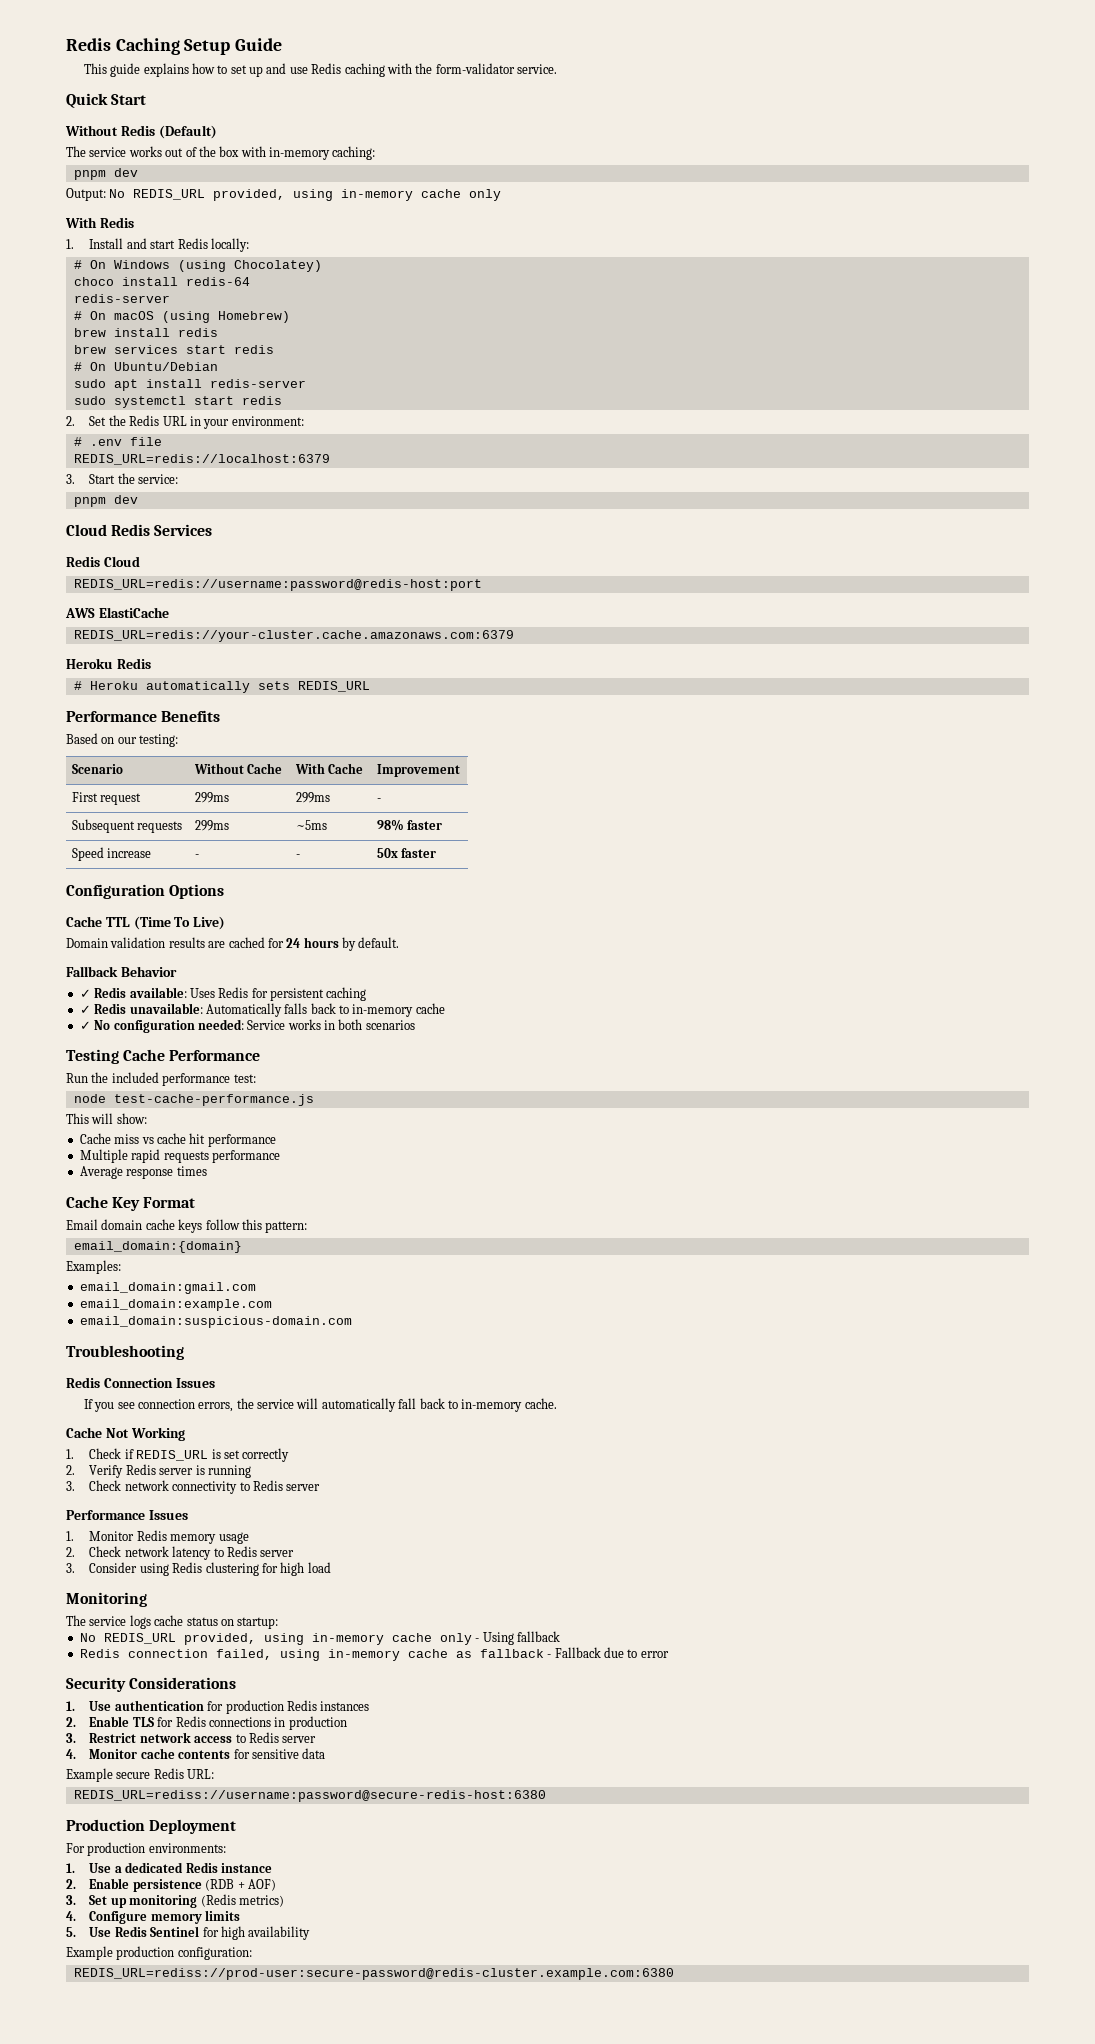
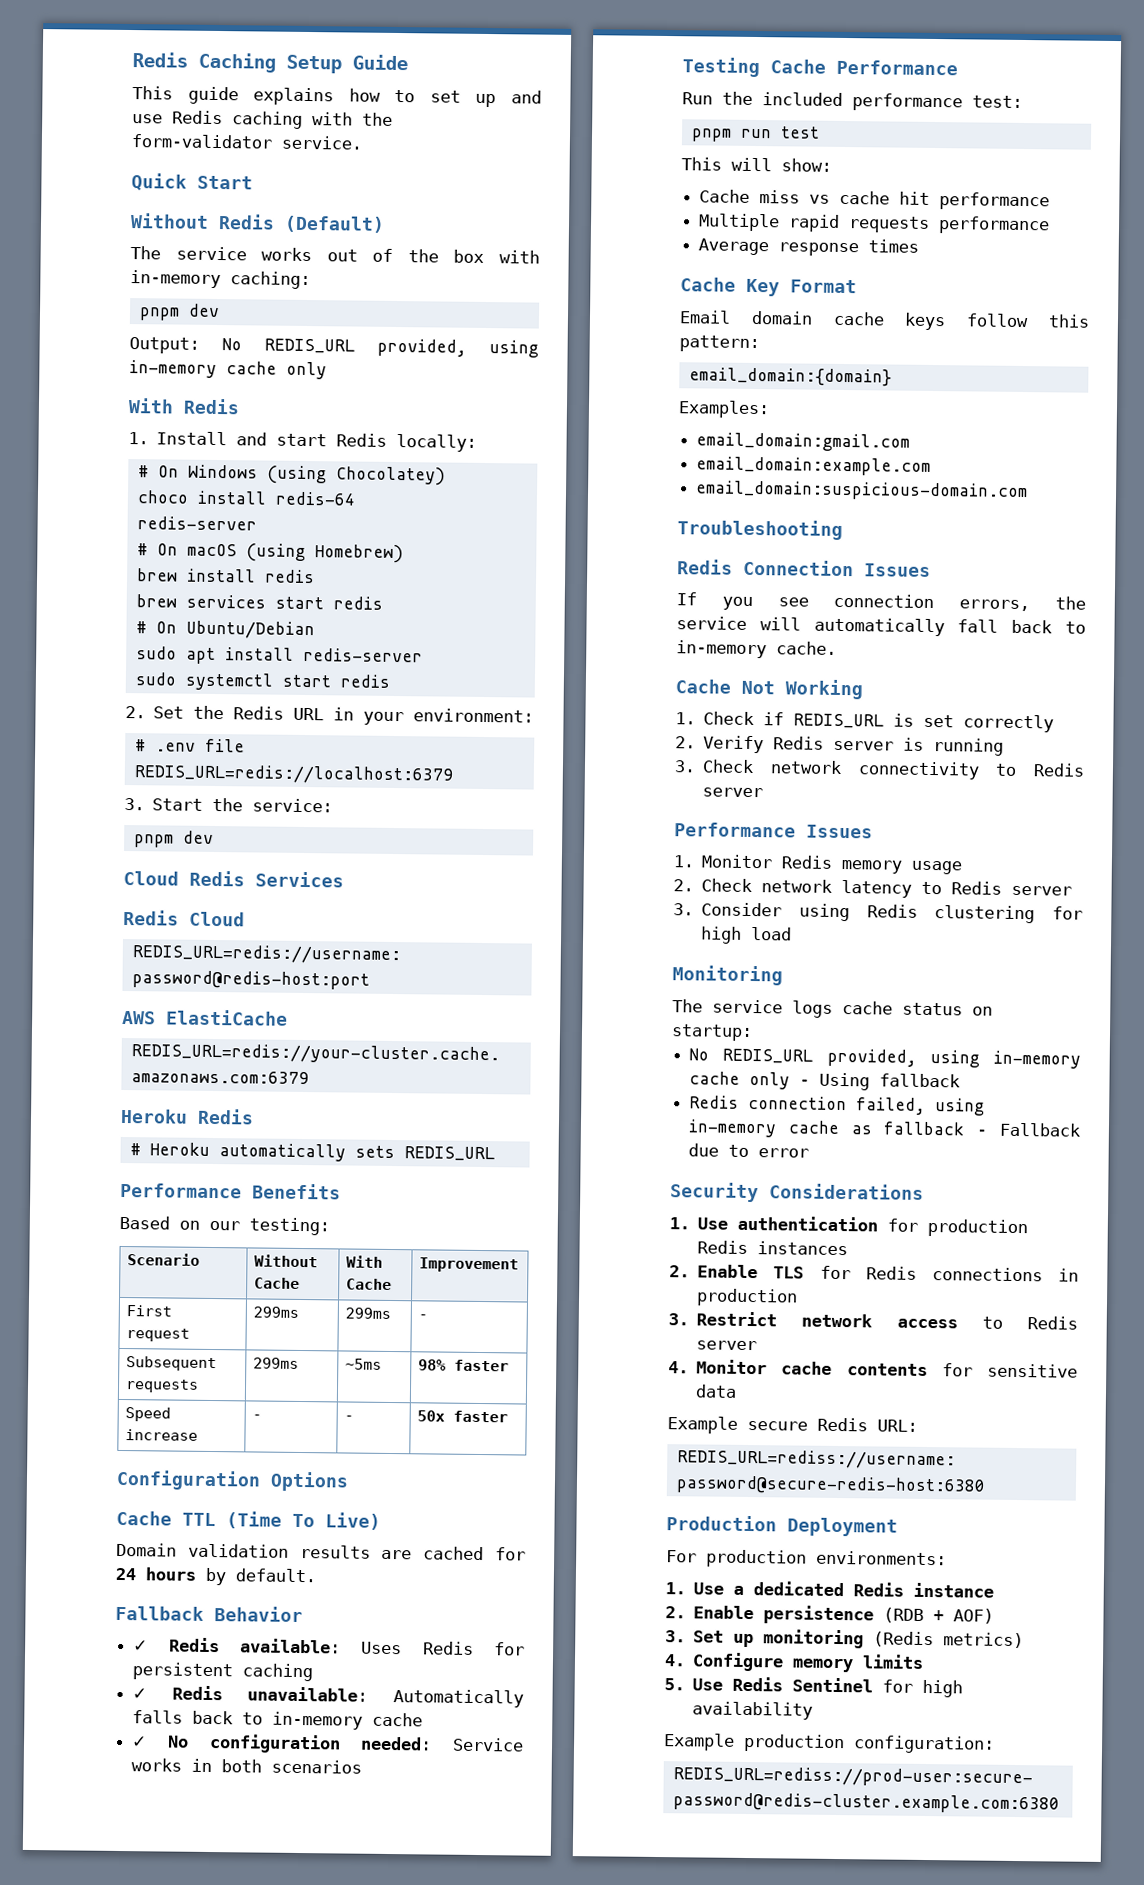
[73,1094,314,1106] node test-cache-performance.js -> [690,126,820,142] pnpm run test

